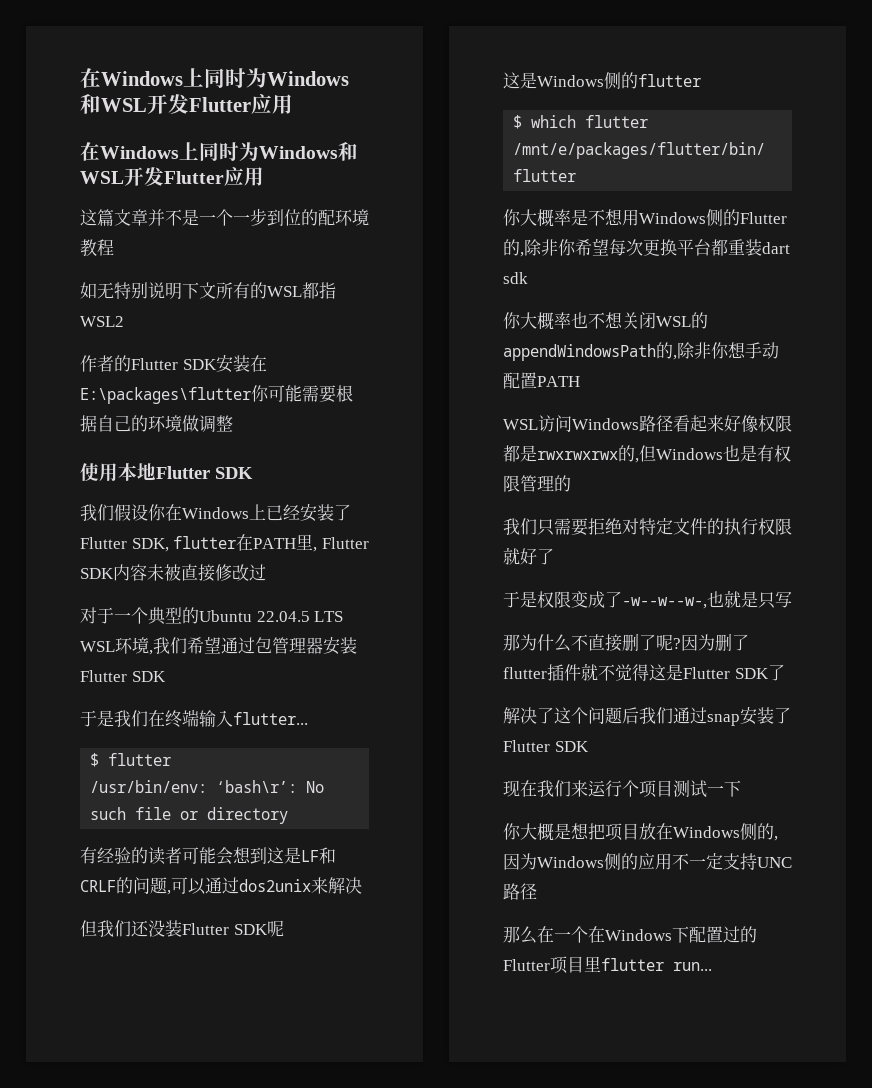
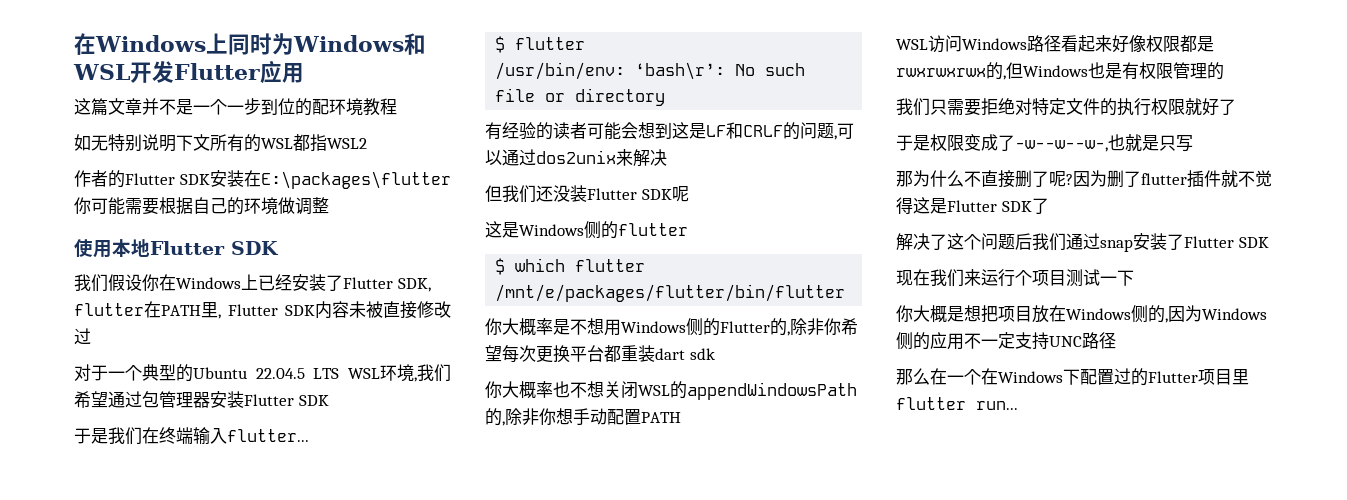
[80,68,349,88] [80,94,293,114] [80,142,358,161] [80,167,264,186] 在Windows上同时为Windows和WSL开发Flutter应用 // 在Windows上同时为Windows和WSL开发Flutter应用 -> [74,33,426,55] [73,60,304,84] 在Windows上同时为Windows和WSL开发Flutter应用

